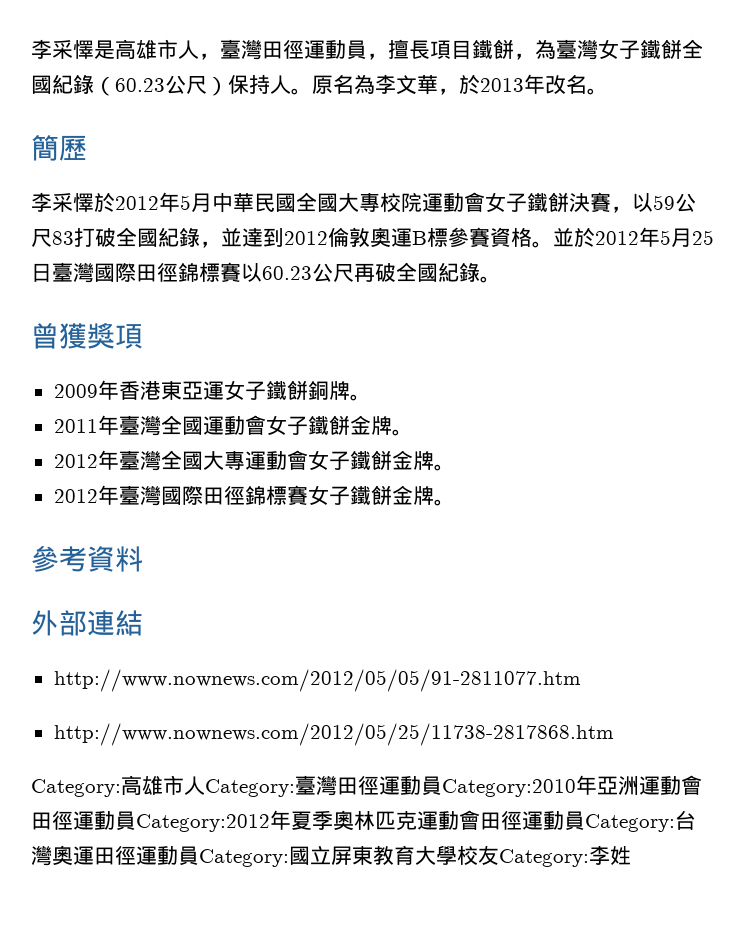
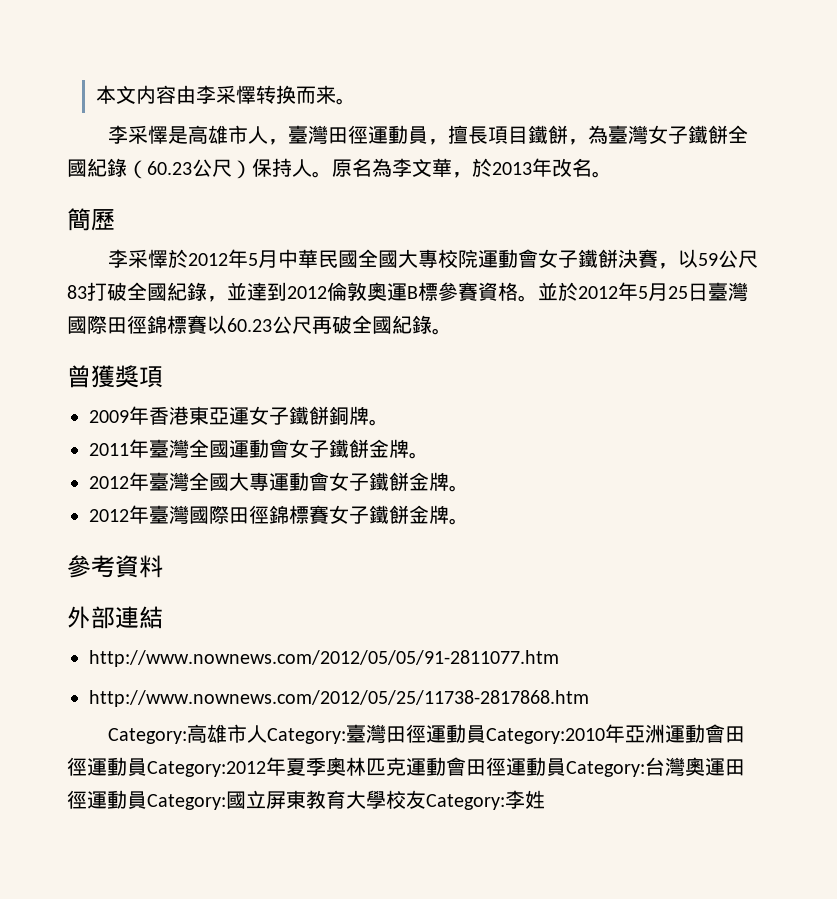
(31, 49) none -> [96,85,357,105] 本文内容由李采懌转换而来。 //

